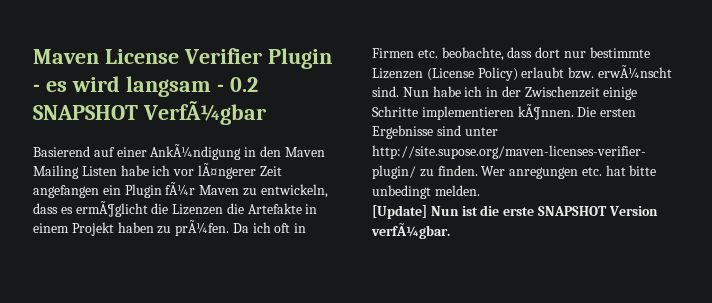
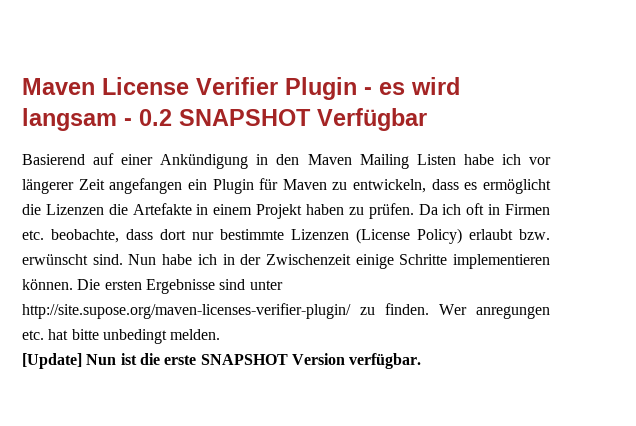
[142,101,266,125] VerfÃ¼gbar -> [317,108,427,131] Verfügbar
[150,144,242,160] AnkÃ¼ndigung -> [160,154,249,169] Ankündigung
[197,163,256,179] lÃ¤ngerer -> [22,179,74,194] längerer
[165,182,196,195] fÃ¼r -> [259,178,279,190] für
[75,201,148,217] ermÃ¶glicht -> [482,179,551,194] ermöglicht
[175,220,230,236] prÃ¼fen. -> [368,203,414,219] prüfen.
[597,65,672,78] erwÃ¼nscht -> [22,254,88,265] erwünscht
[517,104,574,120] kÃ¶nnen. -> [22,279,73,290] können.
[371,223,450,239] verfÃ¼gbar. -> [349,353,422,369] verfügbar.

